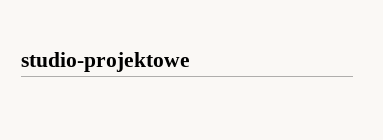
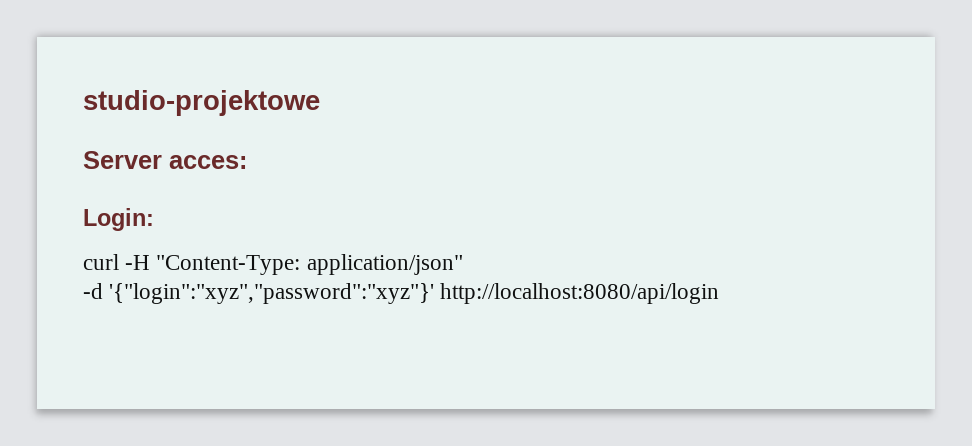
(190, 62) none -> [83,151,247,169] [83,208,154,231] [83,254,463,275] [83,283,720,304] // Server acces: // Login: // curl -H "Content-Type: application/json" // -d '{"login":"xyz","password":"xyz"}' http://localhost:8080/api/login

